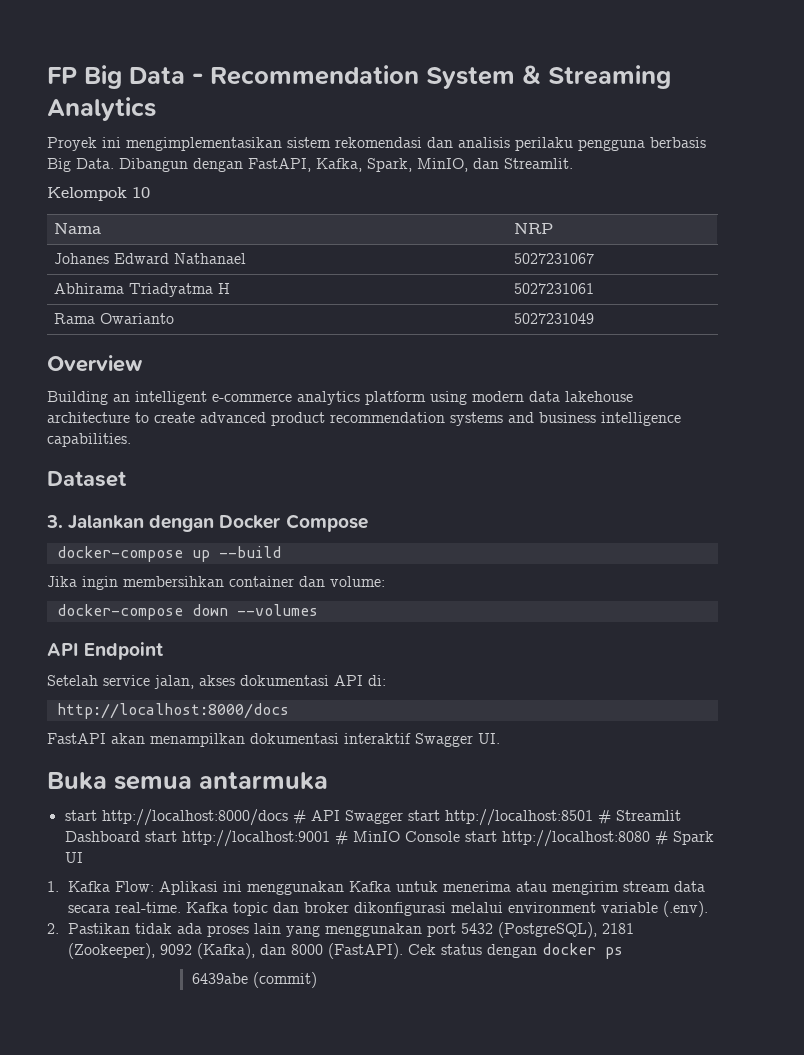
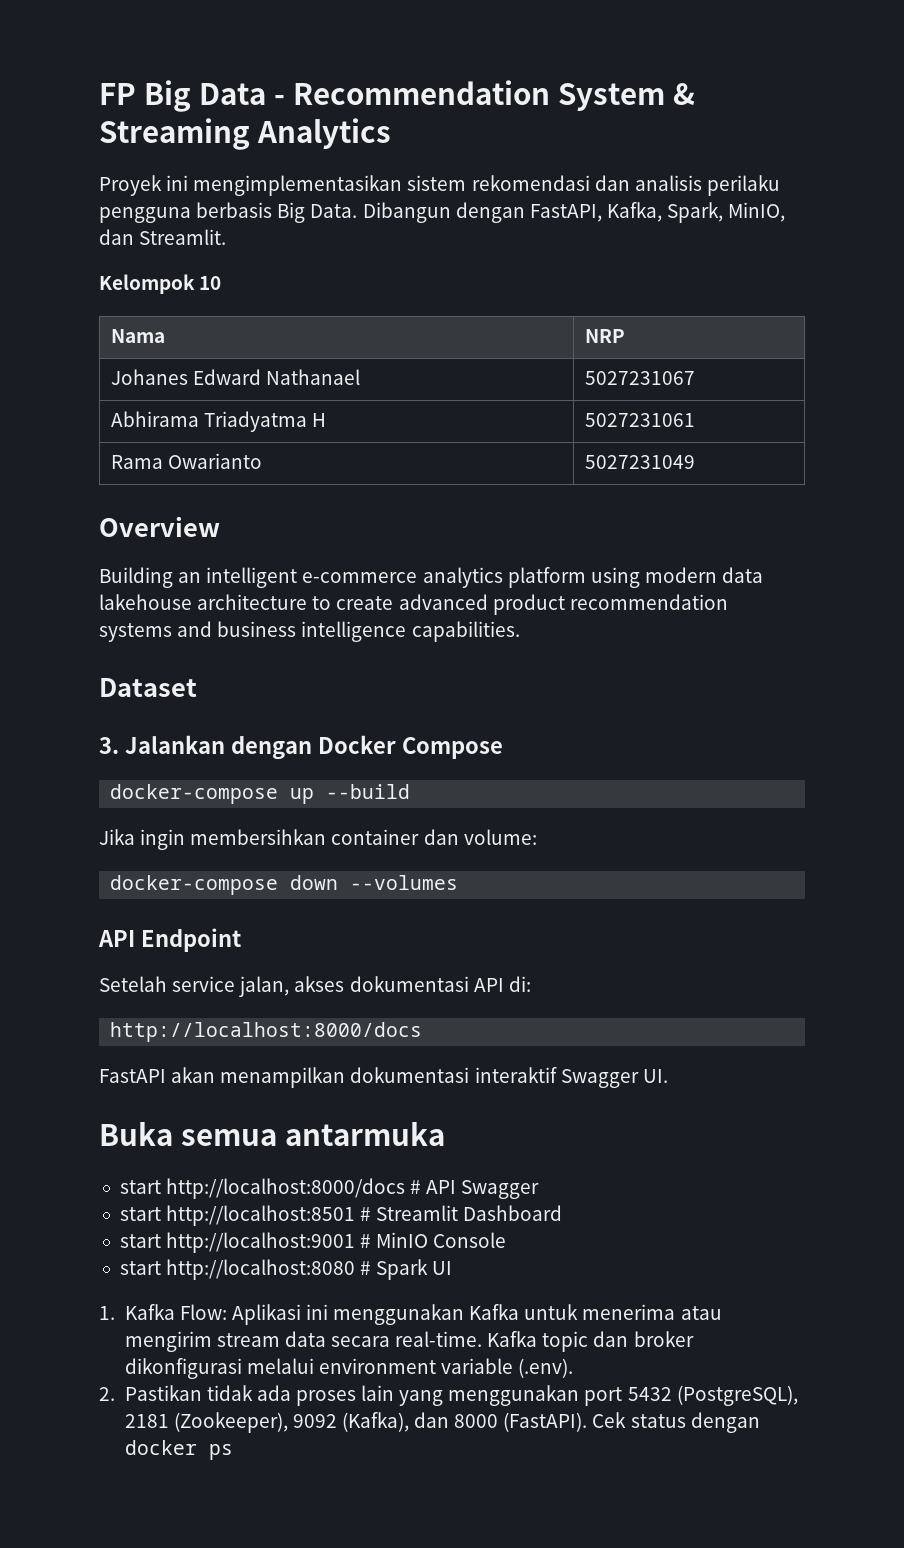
(403, 817) none -> (540, 1189) //
(140, 836) none -> (563, 1213) //
(460, 836) none -> (507, 1240) //
[191,972,317,988] // 6439abe (commit) -> (233, 1452) none

